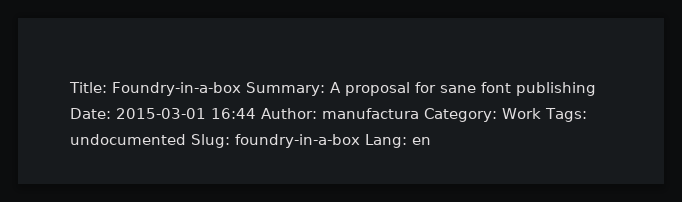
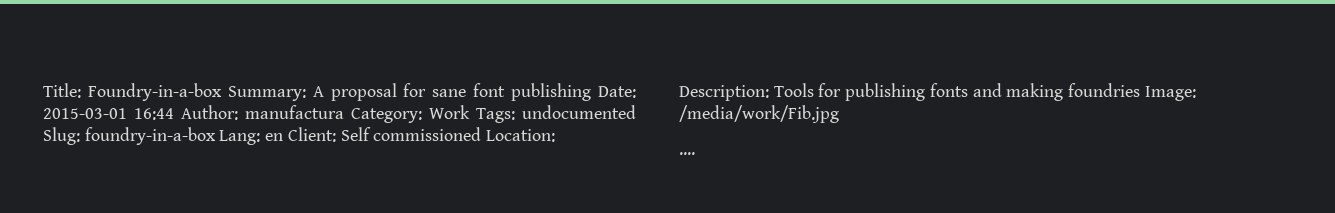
(431, 141) none -> [287,127,556,142] [679,83,1196,101] [679,105,839,123] [679,152,695,155] Client: Self commissioned Location: Description: Tools for publishing fonts and making foundries Image: /media/work/Fib.jpg // ....

